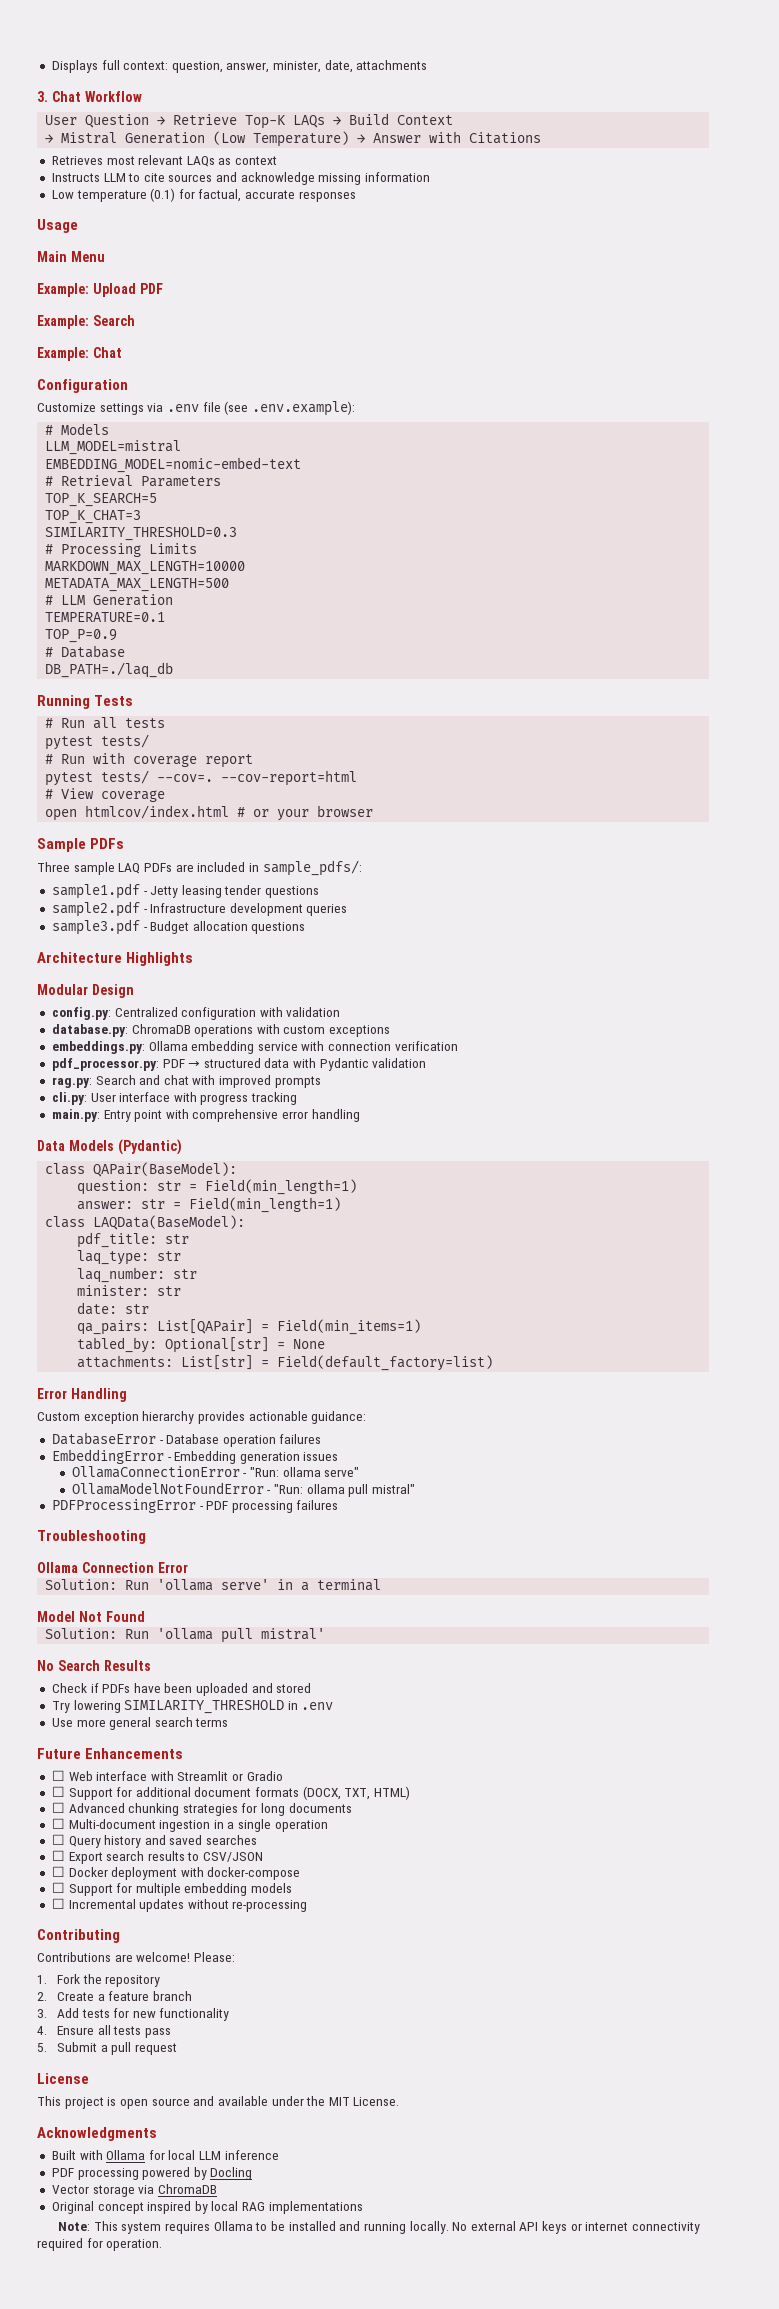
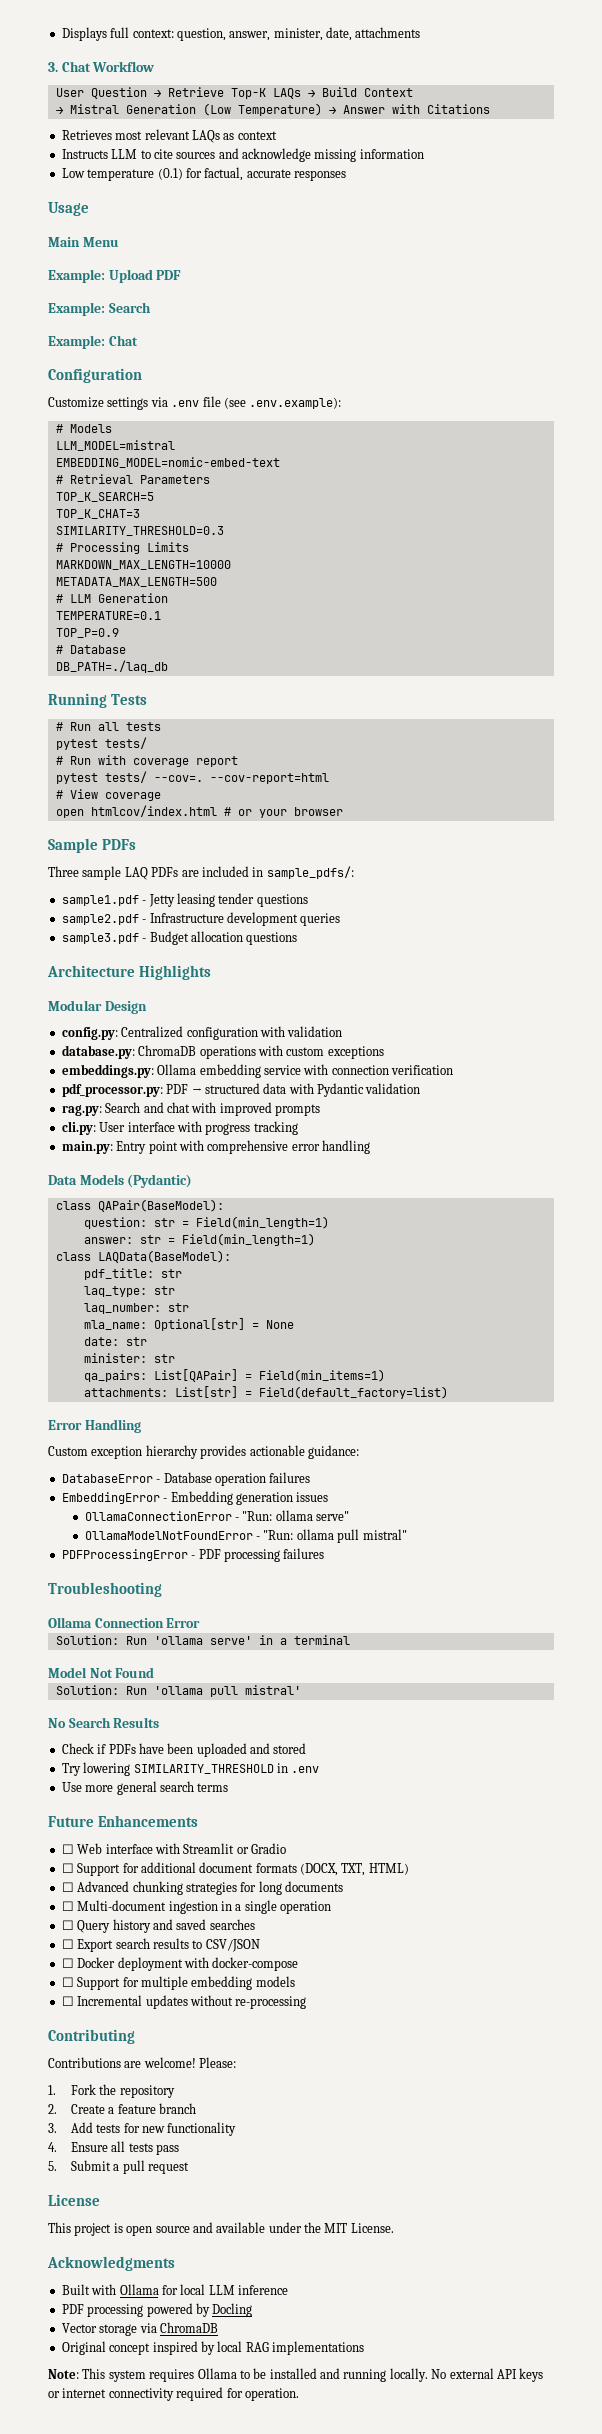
[77,1285,182,1296] [77,1302,118,1315] minister: str // date: -> [83,1318,294,1331] [83,1337,147,1346] [83,1353,147,1363] mla_name: Optional[str] = None // date: str // minister:
[77,1337,326,1353] // tabled_by: Optional[str] = None -> (385, 1375) none

